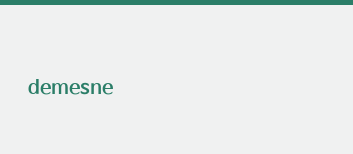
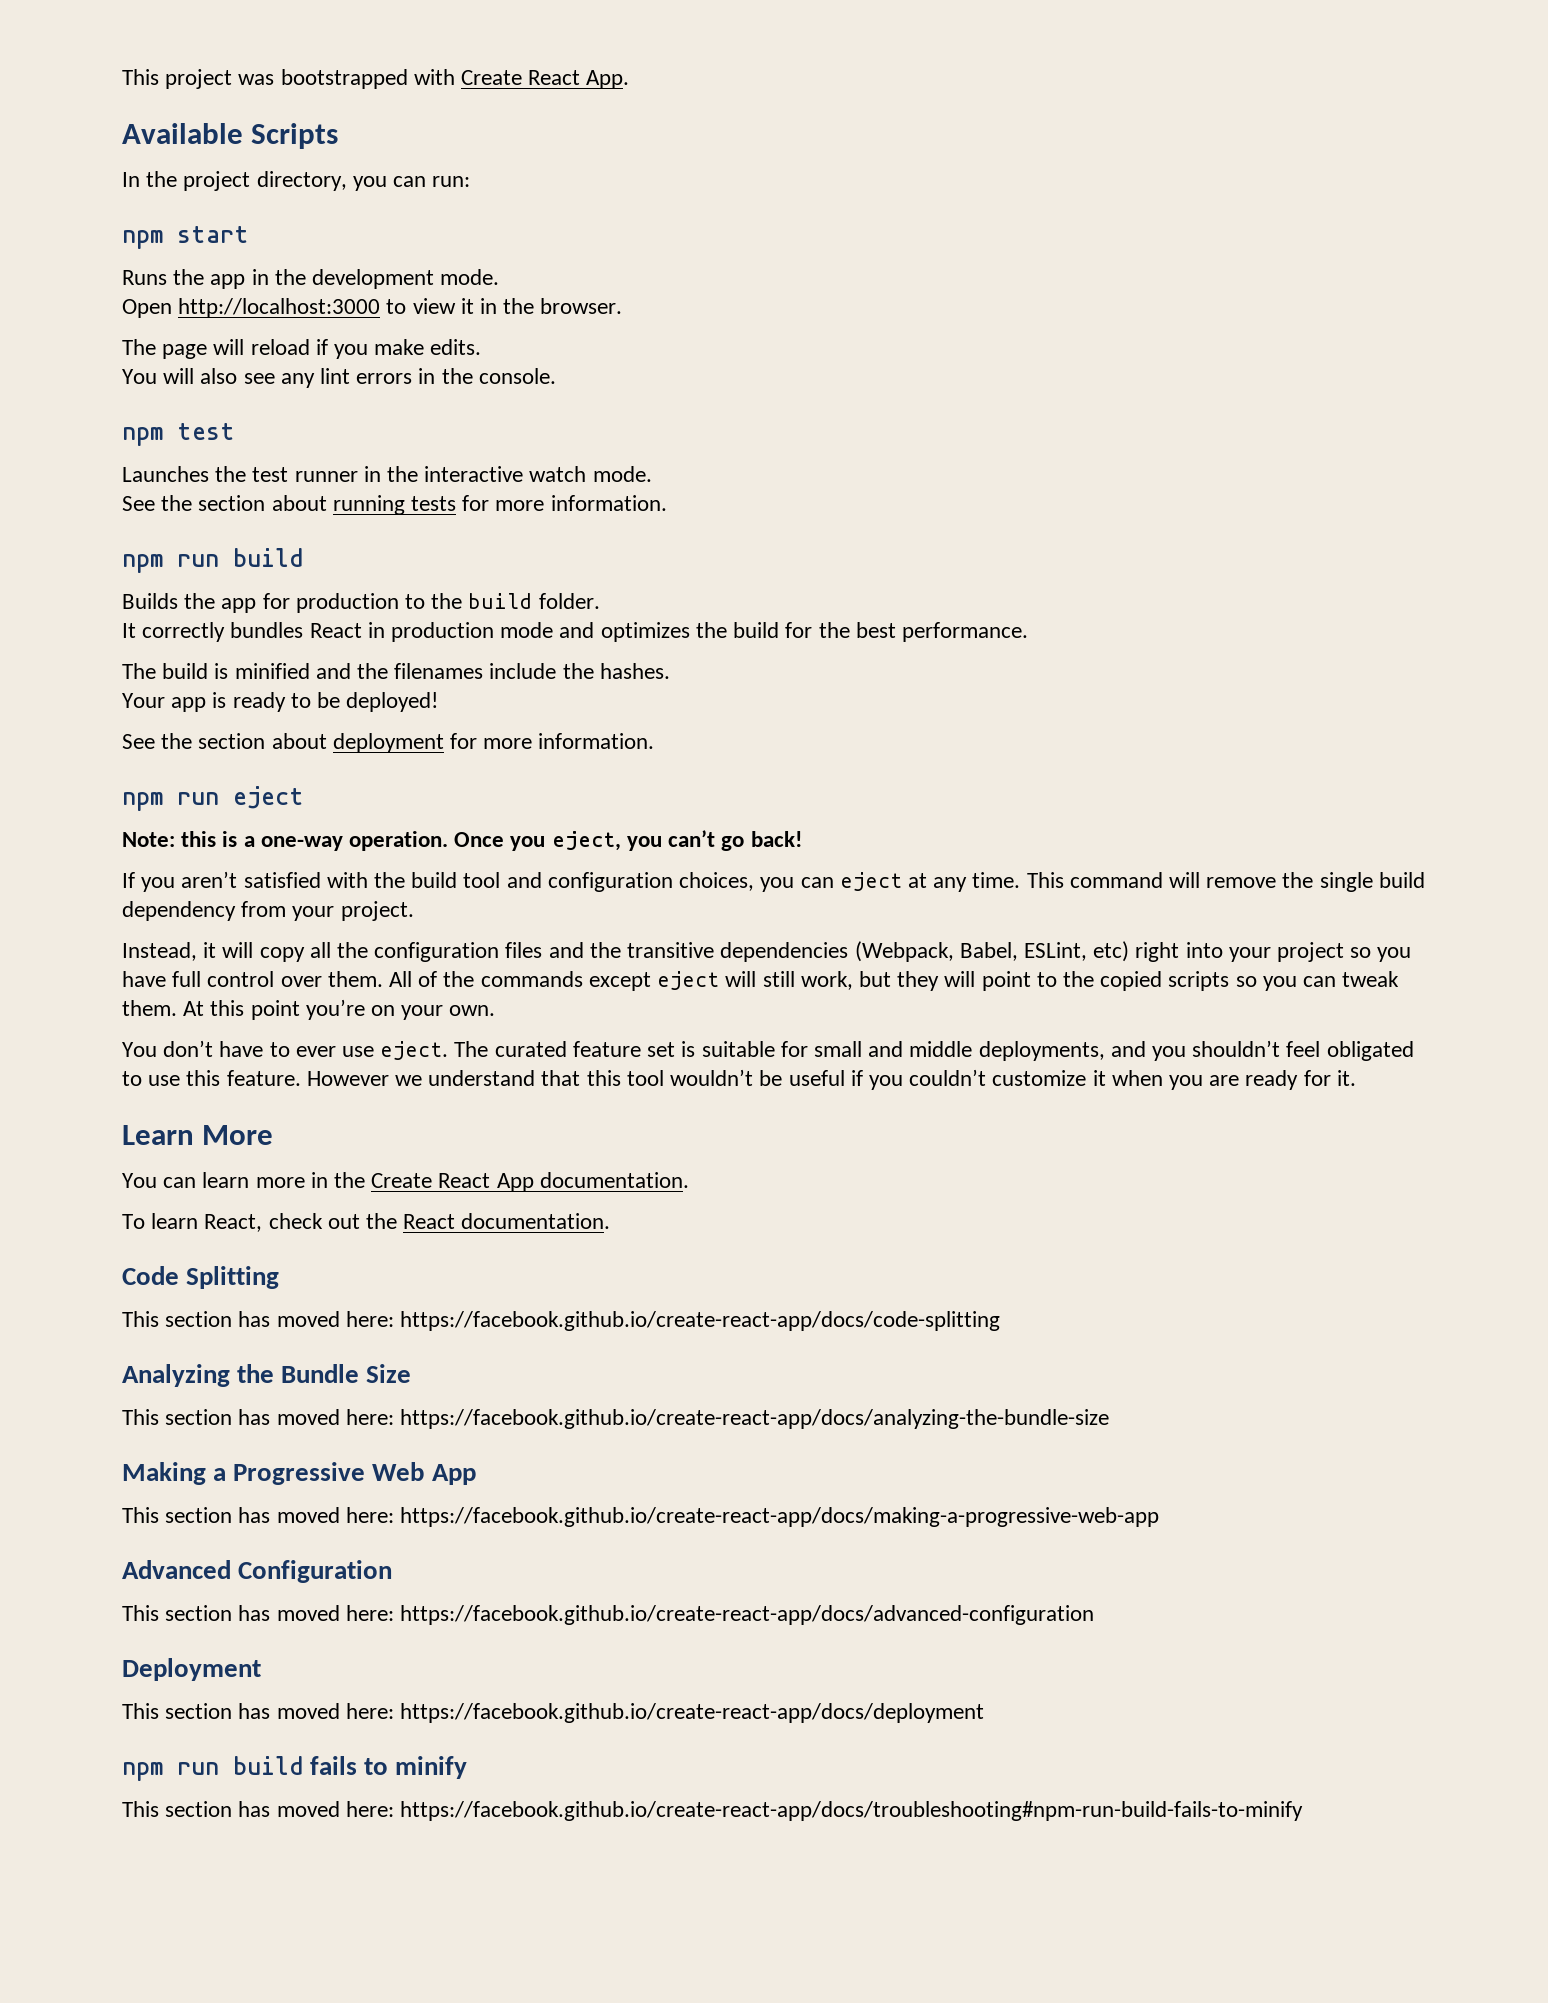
[28,79,113,95] demesne -> [122,69,630,89] [122,123,339,149] [122,171,471,191] [122,226,249,249] [122,269,500,289] [122,298,623,318] [122,339,482,359] [122,368,556,388] [122,423,235,446] [122,466,652,482] [122,495,667,515] [122,548,303,573] [122,593,600,613] [122,622,1028,642] [122,663,670,679] [122,692,439,712] [122,733,655,753] [122,786,304,811] [122,830,802,851] [122,871,1425,892] [122,901,414,921] [122,941,1412,962] [122,971,1400,991] [122,999,496,1020] [122,1040,1414,1061] [122,1069,1356,1090] [122,1125,274,1145] [122,1172,689,1192] [122,1213,611,1232] [122,1266,280,1289] [122,1311,1001,1331] [122,1364,412,1387] [122,1409,1110,1429] [122,1462,476,1485] [122,1507,1160,1527] [122,1560,393,1583] [122,1605,1095,1625] [122,1658,261,1681] [122,1703,985,1723] [122,1756,468,1781] [122,1801,1304,1821] This project was bootstrapped with Create React App. // Available Scripts // In the project directory, you can run: // npm start // Runs the app in the development mode. // Open http://localhost:3000 to view it in the browser. // The page will reload if you make edits. // You will also see any lint errors in the console. // npm test // Launches the test runner in the interactive watch mode. // See the section about running tests for more information. // npm run build // Builds the app for production to the build folder. // It correctly bundles React in production mode and optimizes the build for the best performance. // The build is minified and the filenames include the hashes. // Your app is ready to be deployed! // See the section about deployment for more information. // npm run eject // Note: this is a one-way operation. Once you eject, you can’t go back! // If you aren’t satisfied with the build tool and configuration choices, you can eject at any time. This command will remove the single build dependency from your project. // Instead, it will copy all the configuration files and the transitive dependencies (Webpack, Babel, ESLint, etc) right into your project so you have full control over them. All of the commands except eject will still work, but they will point to the copied scripts so you can tweak them. At this point you’re on your own. // You don’t have to ever use eject. The curated feature set is suitable for small and middle deployments, and you shouldn’t feel obligated to use this feature. However we understand that this tool wouldn’t be useful if you couldn’t customize it when you are ready for it. // Learn More // You can learn more in the Create React App documentation. // To learn React, check out the React documentation. // Code Splitting // This section has moved here: https://facebook.github.io/create-react-app/docs/code-splitting // Analyzing the Bundle Size // This section has moved here: https://facebook.github.io/create-react-app/docs/analyzing-the-bundle-size // Making a Progressive Web App // This section has moved here: https://facebook.github.io/create-react-app/docs/making-a-progressive-web-app // Advanced Configuration // This section has moved here: https://facebook.github.io/create-react-app/docs/advanced-configuration // Deployment // This section has moved here: https://facebook.github.io/create-react-app/docs/deployment // npm run build fails to minify // This section has moved here: https://facebook.github.io/create-react-app/docs/troubleshooting#npm-run-build-fails-to-minify

